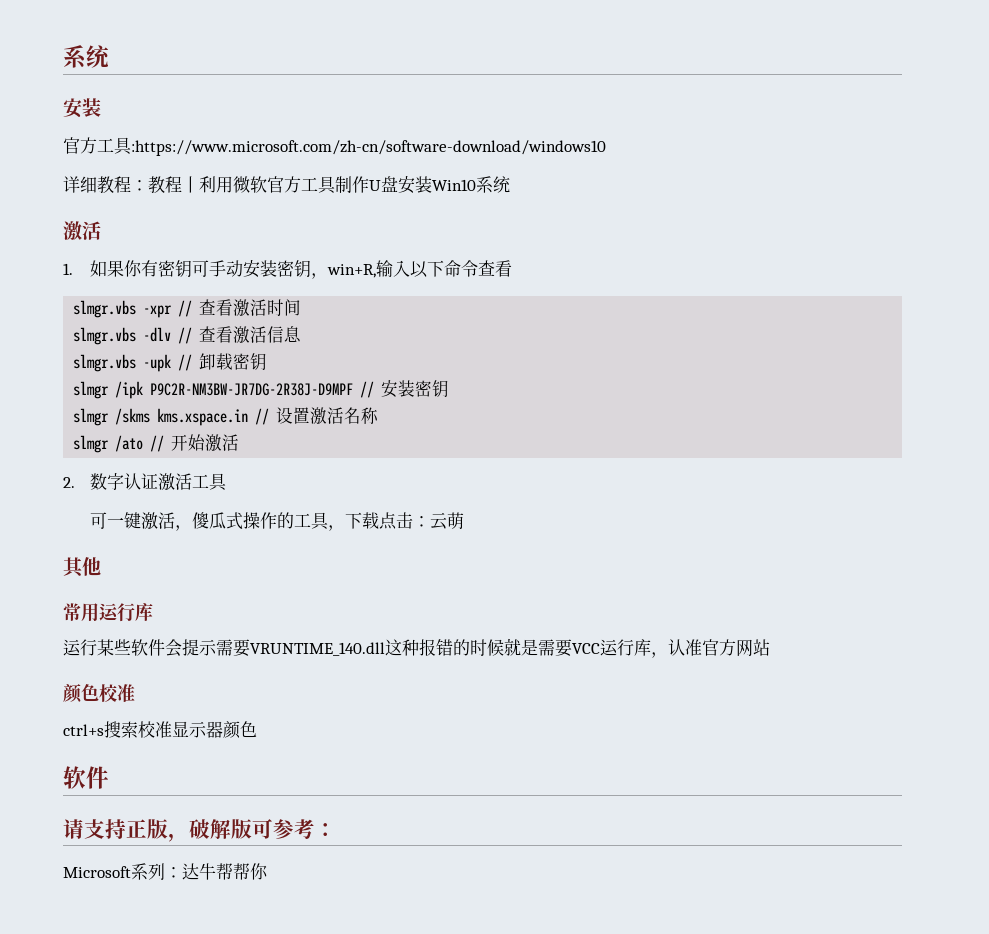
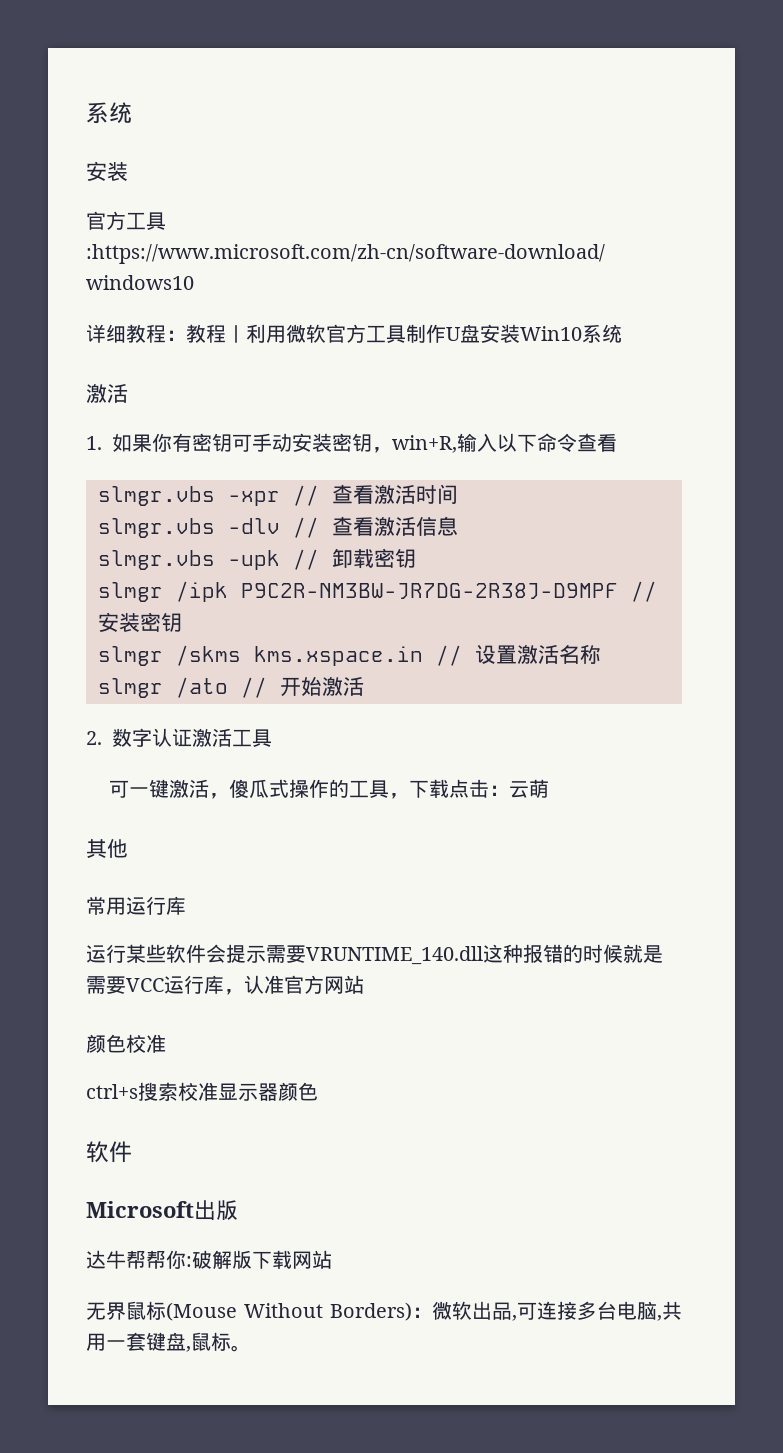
[63,819,336,842] [63,863,268,880] 请支持正版，破解版可参考： // Microsoft系列：达牛帮帮你 -> [86,1200,238,1220] [86,1250,332,1269] [86,1301,682,1321] [86,1332,251,1352] Microsoft出版 // 达牛帮帮你:破解版下载网站 // 无界鼠标(Mouse Without Borders)：微软出品,可连接多台电脑,共用一套键盘,鼠标。

